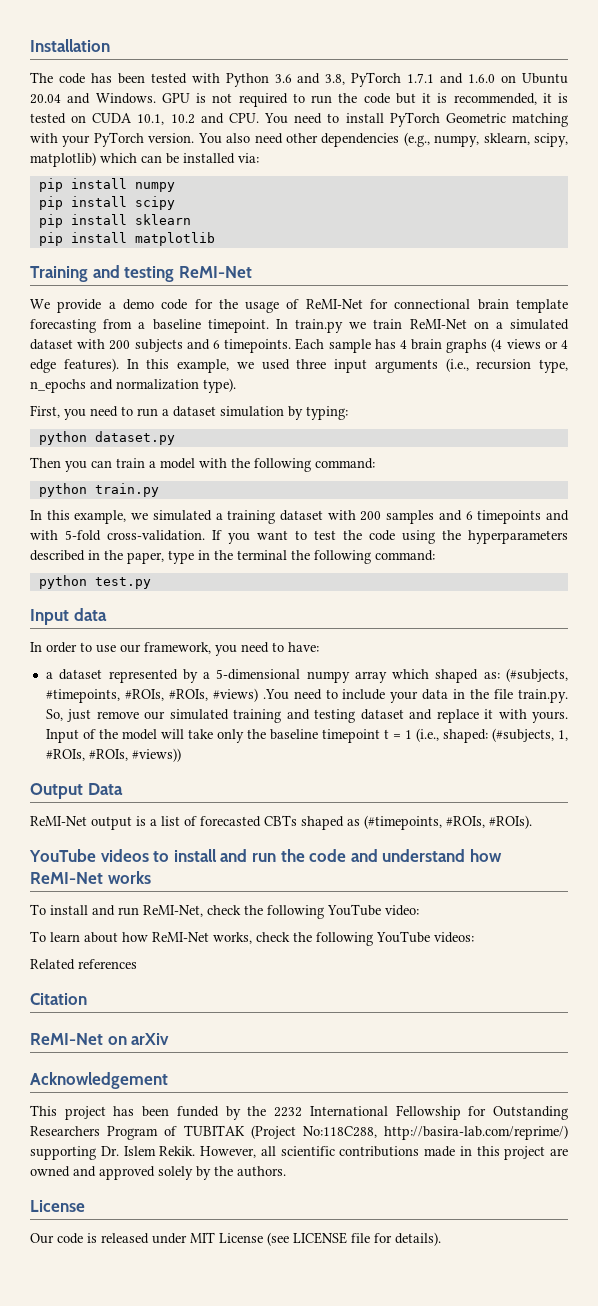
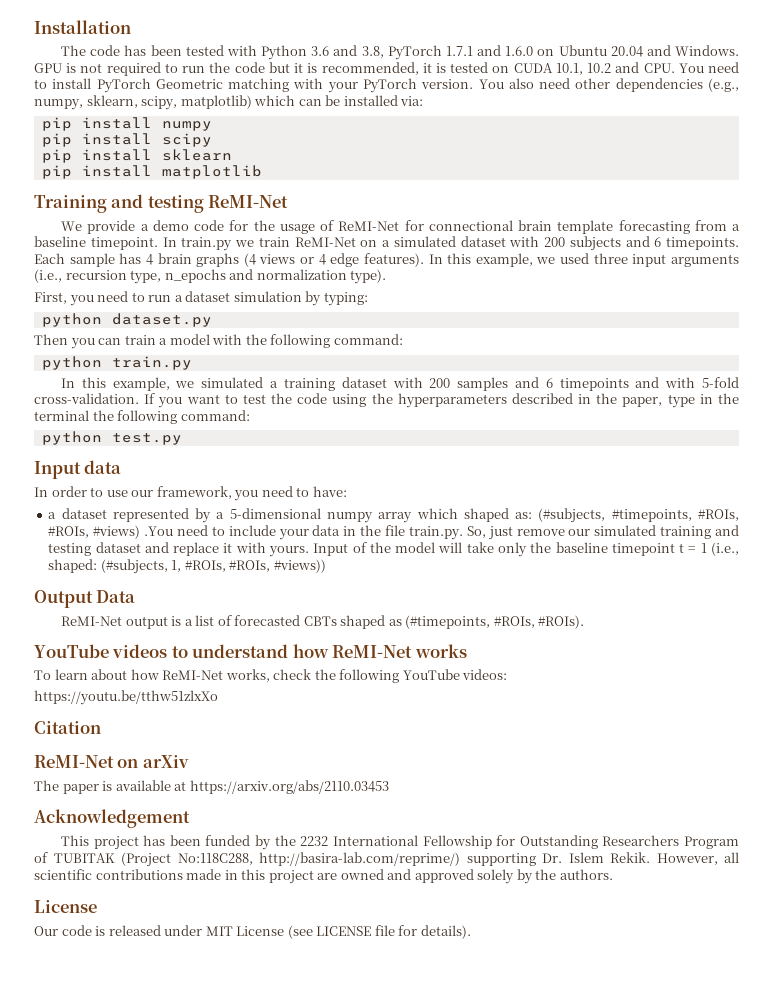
[173,849,502,862] [30,871,151,884] [30,904,419,919] install and run the code and understand how ReMI-Net works // To install and run ReMI-Net, check the following YouTube video: -> [192,644,467,658] understand how ReMI-Net works
[30,959,137,970] Related references -> [34,690,218,705] https://youtu.be/tthw51zlxXo
(170, 1039) none -> [34,780,389,794] // The paper is available at https://arxiv.org/abs/2110.03453

